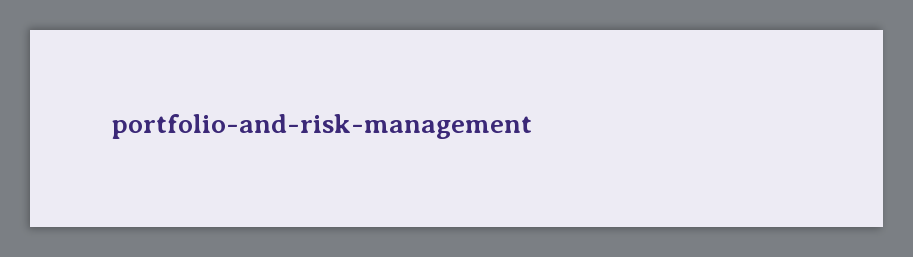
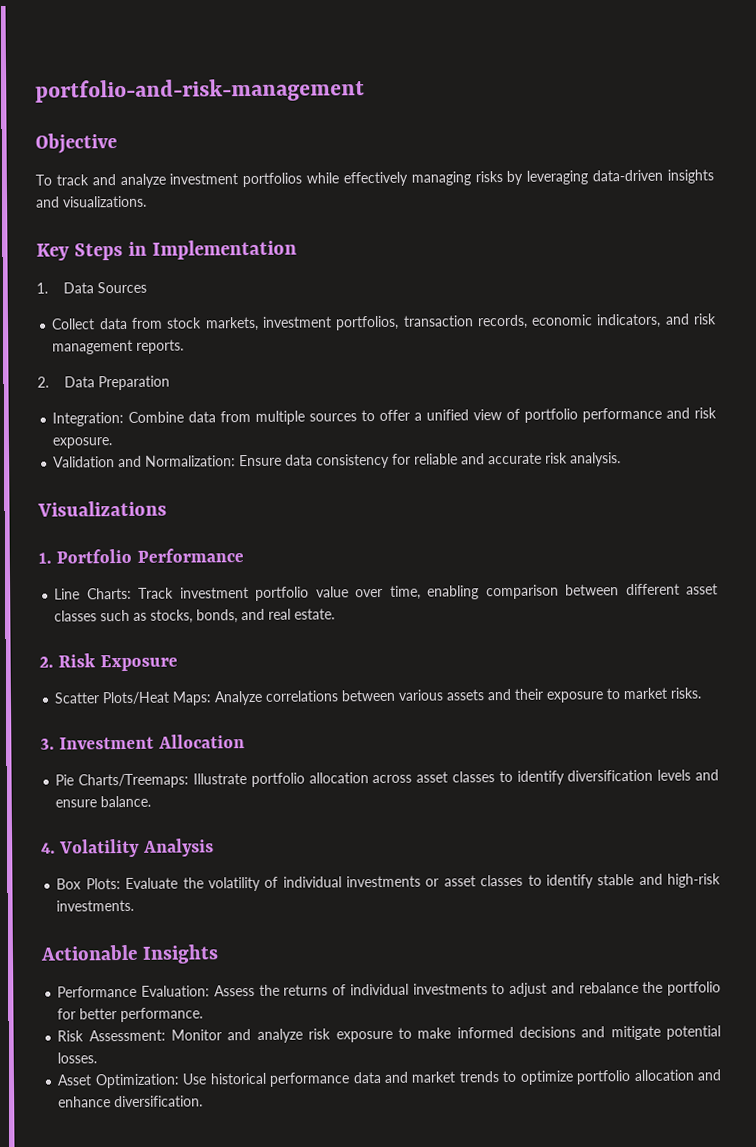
(532, 126) none -> [35,133,117,154] [35,169,714,189] [36,195,147,208] [36,239,297,261] [36,281,147,294] [51,313,717,332] [52,339,185,355] [37,375,170,391] [52,407,718,427] [52,437,114,449] [53,452,622,469] [37,500,167,517] [38,548,244,564] [54,583,719,601] [54,608,336,624] [39,653,178,672] [54,687,702,706] [40,734,245,750] [55,769,719,789] [55,795,152,808] [41,838,214,858] [56,873,721,892] [56,899,135,912] [40,944,219,964] [57,981,722,998] [57,1007,204,1023] [57,1025,721,1043] [57,1052,98,1064] [57,1069,721,1089] [58,1095,204,1108] // Objective // To track and analyze investment portfolios while effectively managing risks by leveraging data-driven insights and visualizations. // Key Steps in Implementation // 1. Data Sources // Collect data from stock markets, investment portfolios, transaction records, economic indicators, and risk management reports. // 2. Data Preparation // Integration: Combine data from multiple sources to offer a unified view of portfolio performance and risk exposure. // Validation and Normalization: Ensure data consistency for reliable and accurate risk analysis. // Visualizations // 1. Portfolio Performance // Line Charts: Track investment portfolio value over time, enabling comparison between different asset classes such as stocks, bonds, and real estate. // 2. Risk Exposure // Scatter Plots/Heat Maps: Analyze correlations between various assets and their exposure to market risks. // 3. Investment Allocation // Pie Charts/Treemaps: Illustrate portfolio allocation across asset classes to identify diversification levels and ensure balance. // 4. Volatility Analysis // Box Plots: Evaluate the volatility of individual investments or asset classes to identify stable and high-risk investments. // Actionable Insights // Performance Evaluation: Assess the returns of individual investments to adjust and rebalance the portfolio for better performance. // Risk Assessment: Monitor and analyze risk exposure to make informed decisions and mitigate potential losses. // Asset Optimization: Use historical performance data and market trends to optimize portfolio allocation and enhance diversification.

